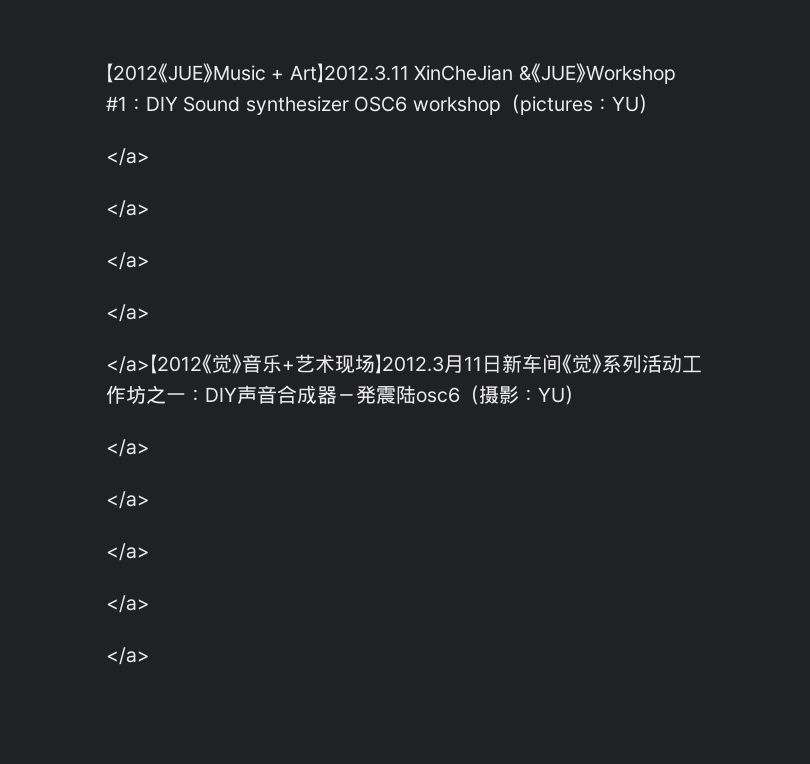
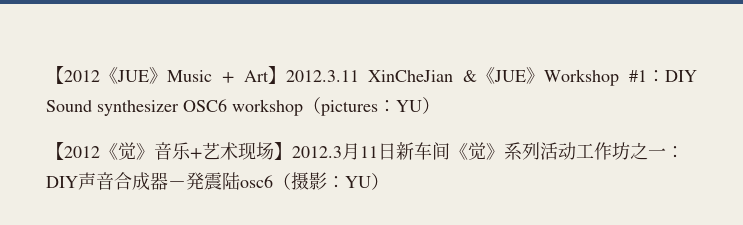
[106,148,150,166] [106,200,150,218] [106,252,150,270] [106,304,150,322] [106,356,150,374] </a> // </a> // </a> // </a> // </a> -> (440, 105) none
[106,439,150,457] [106,491,150,509] [106,543,150,561] [106,595,150,613] [106,647,150,665] // </a> // </a> // </a> // </a> // </a> -> (389, 181) none

